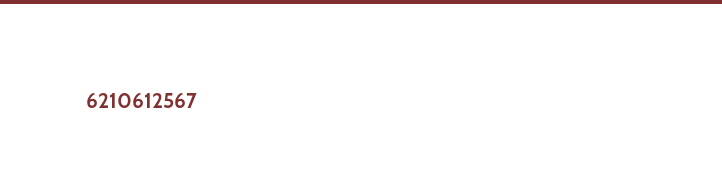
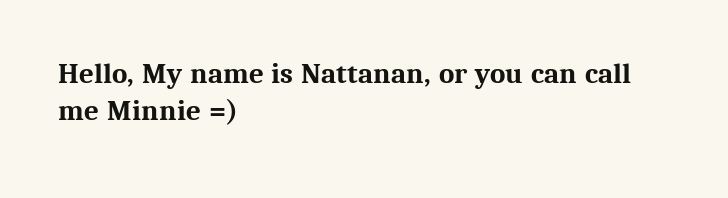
[86,93,197,108] 6210612567 -> [58,63,631,89] [58,98,238,125] Hello, My name is Nattanan, or you can call me Minnie =)

